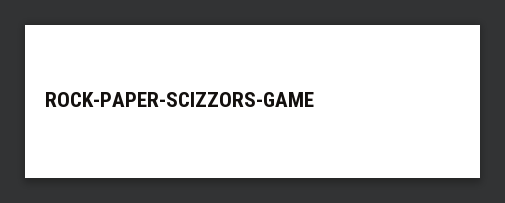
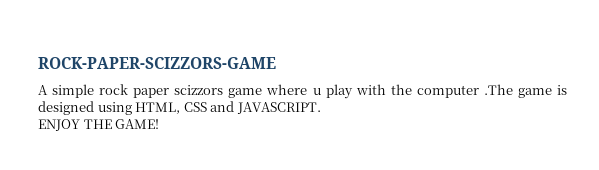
(314, 99) none -> [38,84,567,99] [38,101,321,115] [38,119,160,131] // A simple rock paper scizzors game where u play with the computer .The game is designed using HTML, CSS and JAVASCRIPT. // ENJOY THE GAME!

